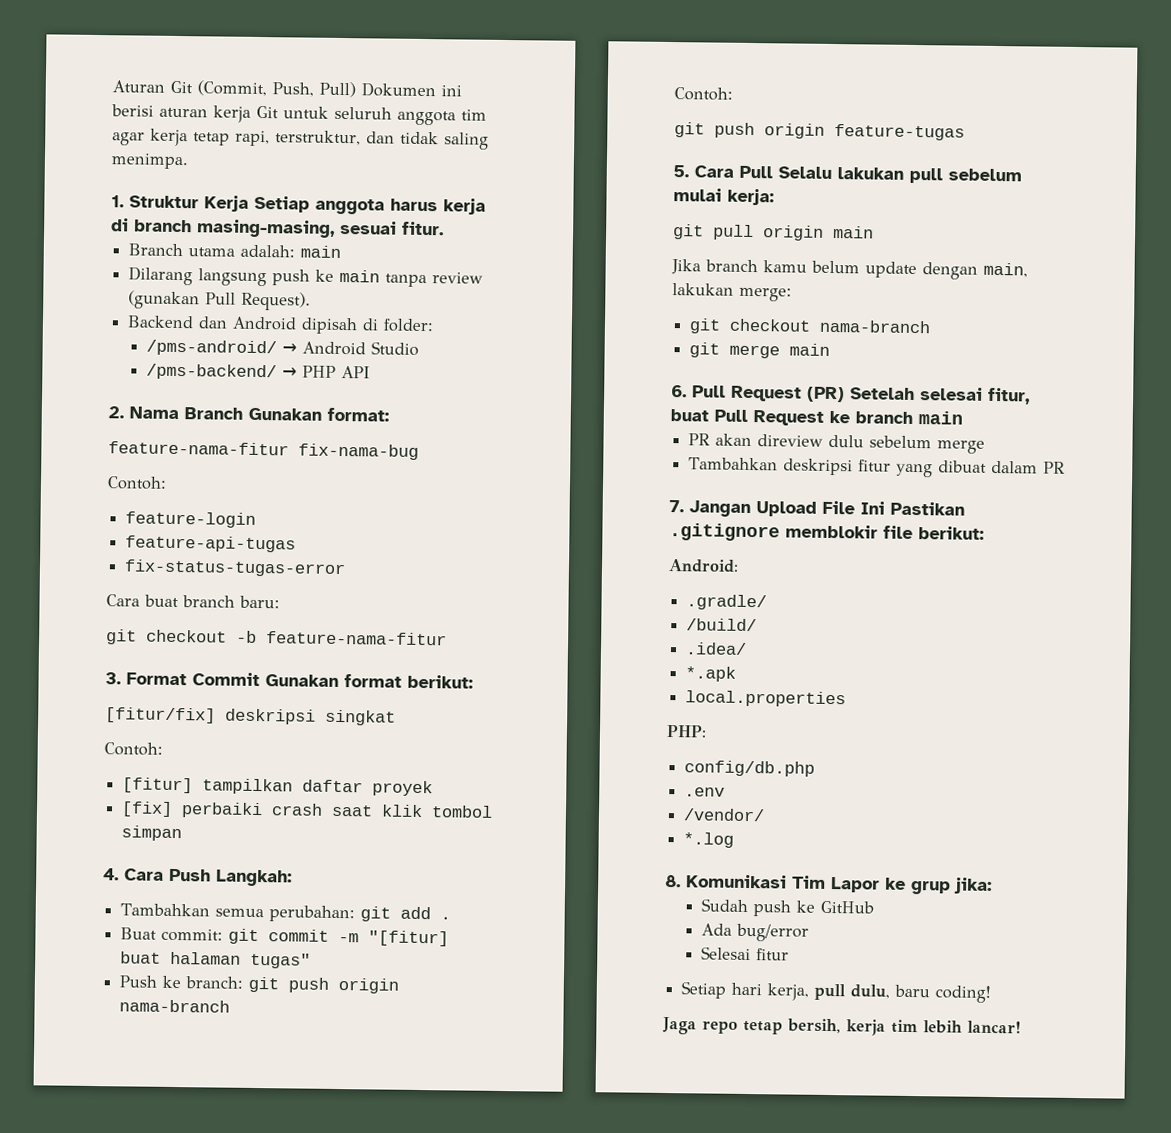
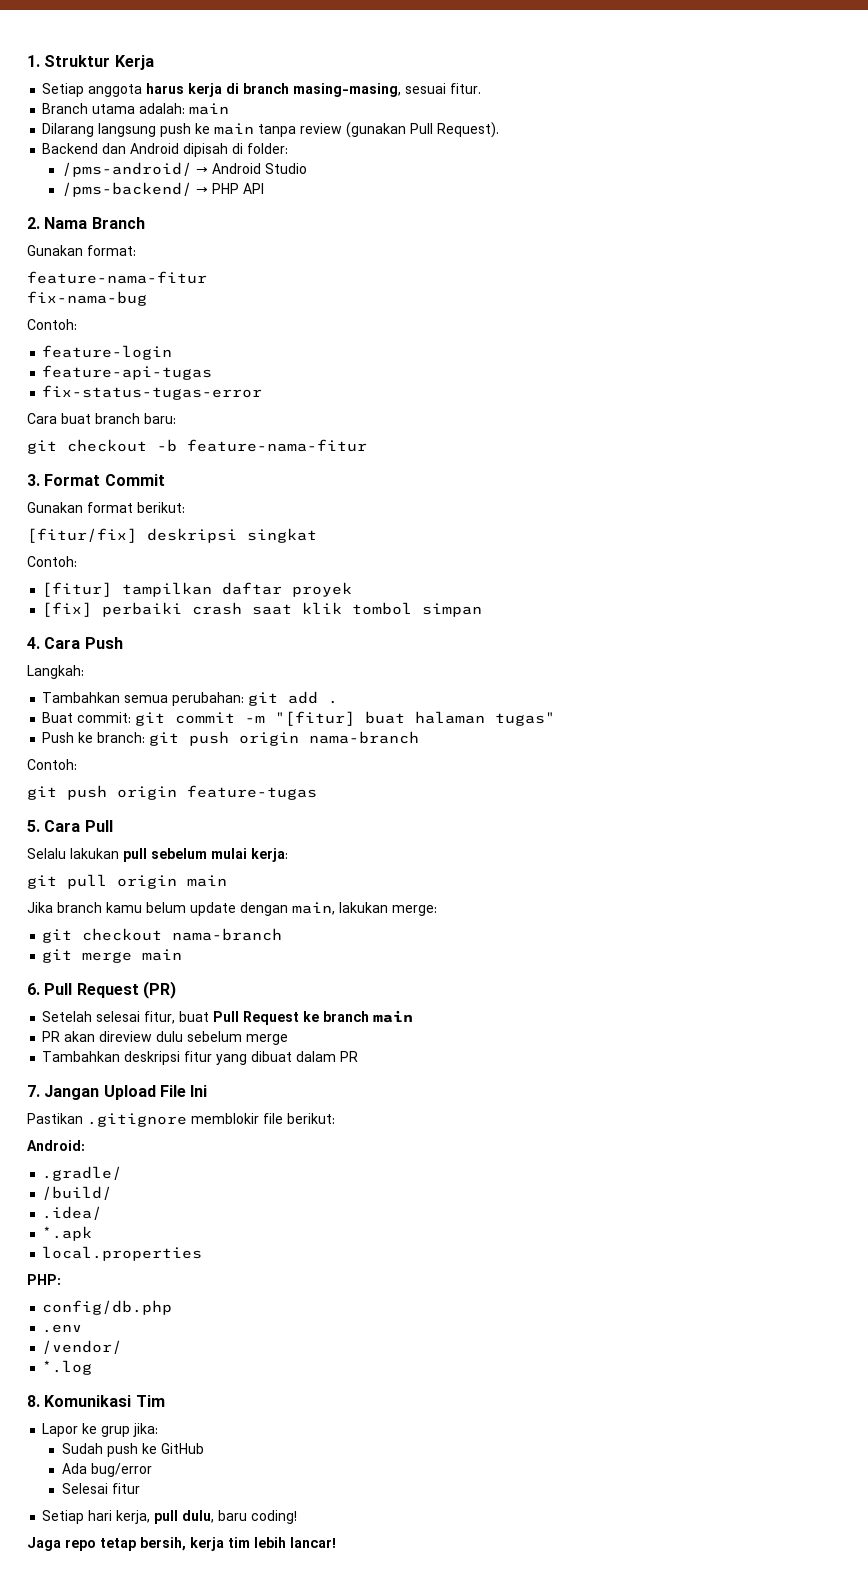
[112,80,462,98] [111,104,487,126] [112,128,489,150] [111,153,189,170] Aturan Git (Commit, Push, Pull) Dokumen ini berisi aturan kerja Git untuk seluruh anggota tim agar kerja tetap rapi, terstruktur, dan tidak saling menimpa. // -> (27, 61) none
(249, 203) none -> (154, 62) //
(243, 413) none -> (145, 223) //
(289, 448) none -> (207, 277) //
(260, 679) none -> (165, 480) //
(211, 875) none -> (123, 643) //
(773, 172) none -> (113, 826) //
(845, 394) none -> (176, 990) //
(885, 508) none -> (208, 1091) //
(826, 882) none -> (165, 1401) //

